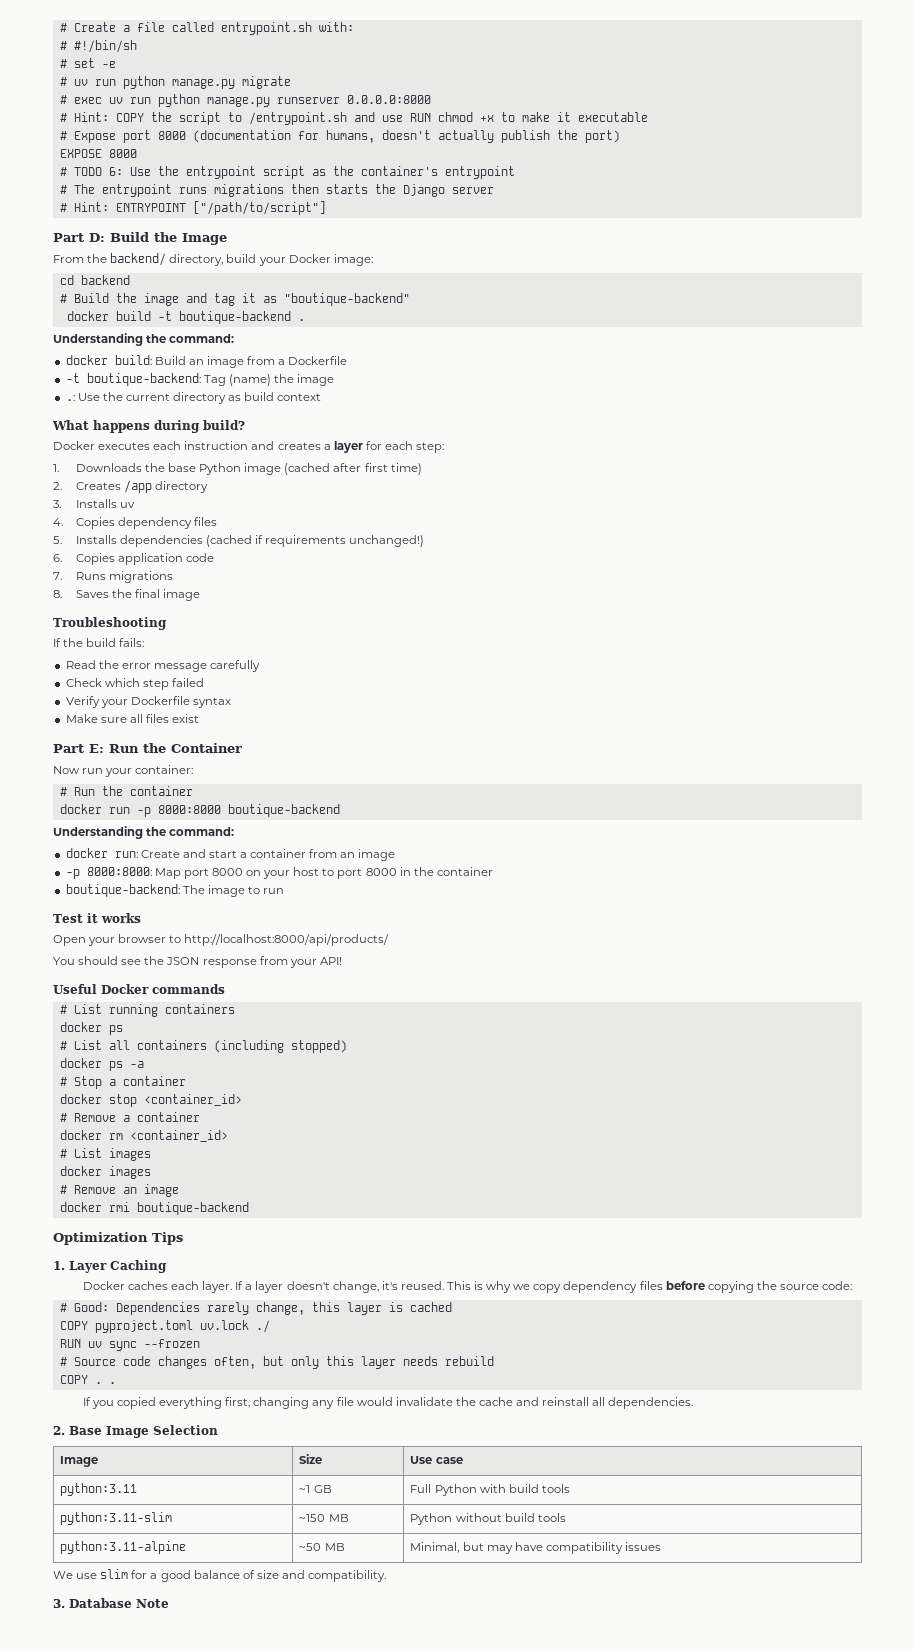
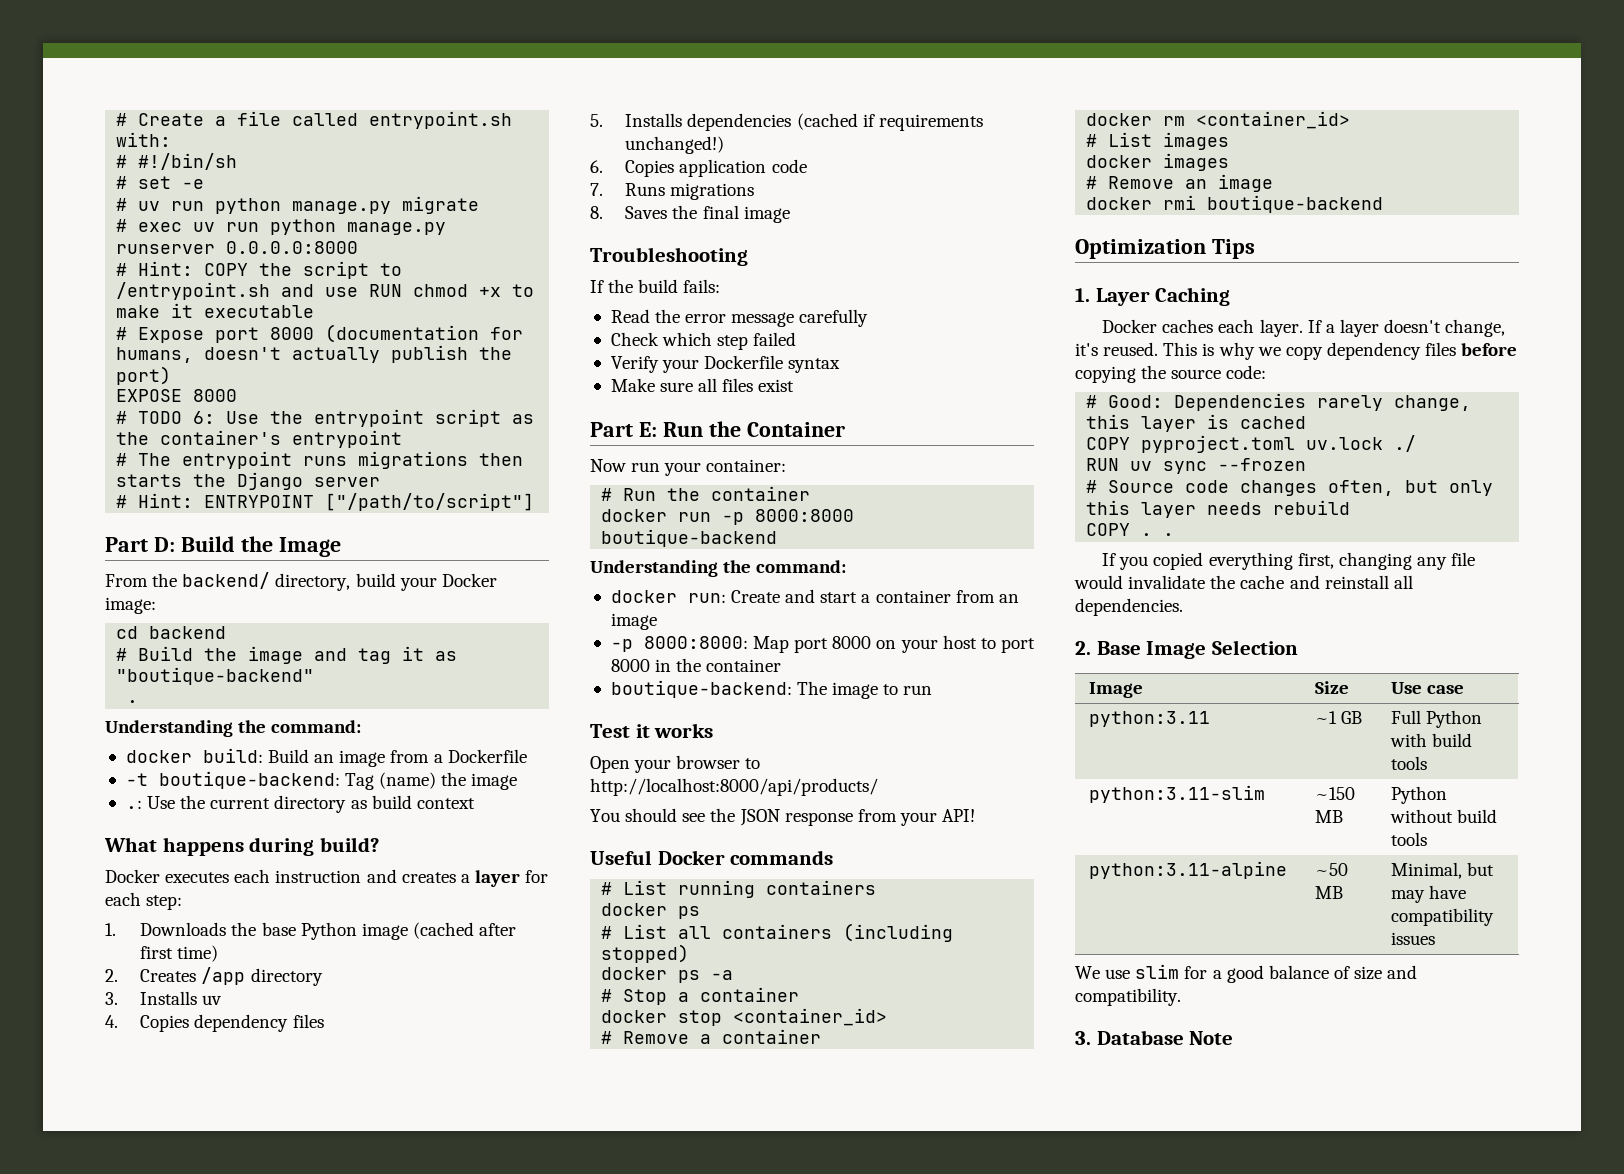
[66,311,291,324] docker build -t boutique-backend -> (315, 676) none

